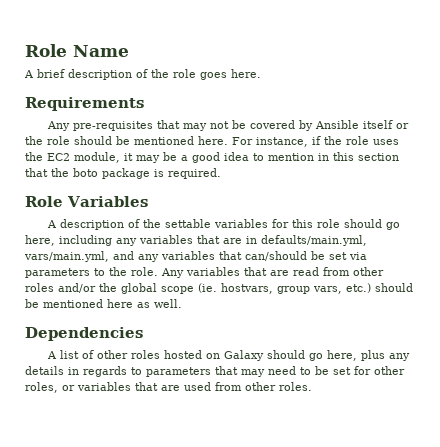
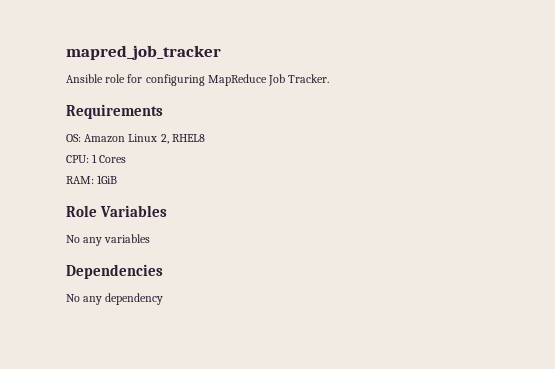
[25,44,129,57] [24,69,261,80] [25,97,144,111] [46,120,409,131] [25,136,399,147] [25,152,399,163] [25,168,221,179] [25,196,148,207] [46,219,400,230] [25,235,367,246] [24,251,367,262] [25,267,384,278] [25,283,413,294] [25,299,182,308] [25,327,143,341] [46,350,410,361] [25,366,405,377] [25,382,312,393] Role Name // A brief description of the role goes here. // Requirements // Any pre-requisites that may not be covered by Ansible itself or the role should be mentioned here. For instance, if the role uses the EC2 module, it may be a good idea to mention in this section that the boto package is required. // Role Variables // A description of the settable variables for this role should go here, including any variables that are in defaults/main.yml, vars/main.yml, and any variables that can/should be set via parameters to the role. Any variables that are read from other roles and/or the global scope (ie. hostvars, group vars, etc.) should be mentioned here as well. // Dependencies // A list of other roles hosted on Galaxy should go here, plus any details in regards to parameters that may need to be set for other roles, or variables that are used from other roles. -> [66,45,221,60] [66,74,330,86] [66,104,163,119] [66,134,205,144] [66,154,127,163] [66,175,118,184] [66,205,168,217] [66,234,151,246] [66,264,163,279] [66,293,164,305] mapred_job_tracker // Ansible role for configuring MapReduce Job Tracker. // Requirements // OS: Amazon Linux 2, RHEL8 // CPU: 1 Cores // RAM: 1GiB // Role Variables // No any variables // Dependencies // No any dependency

